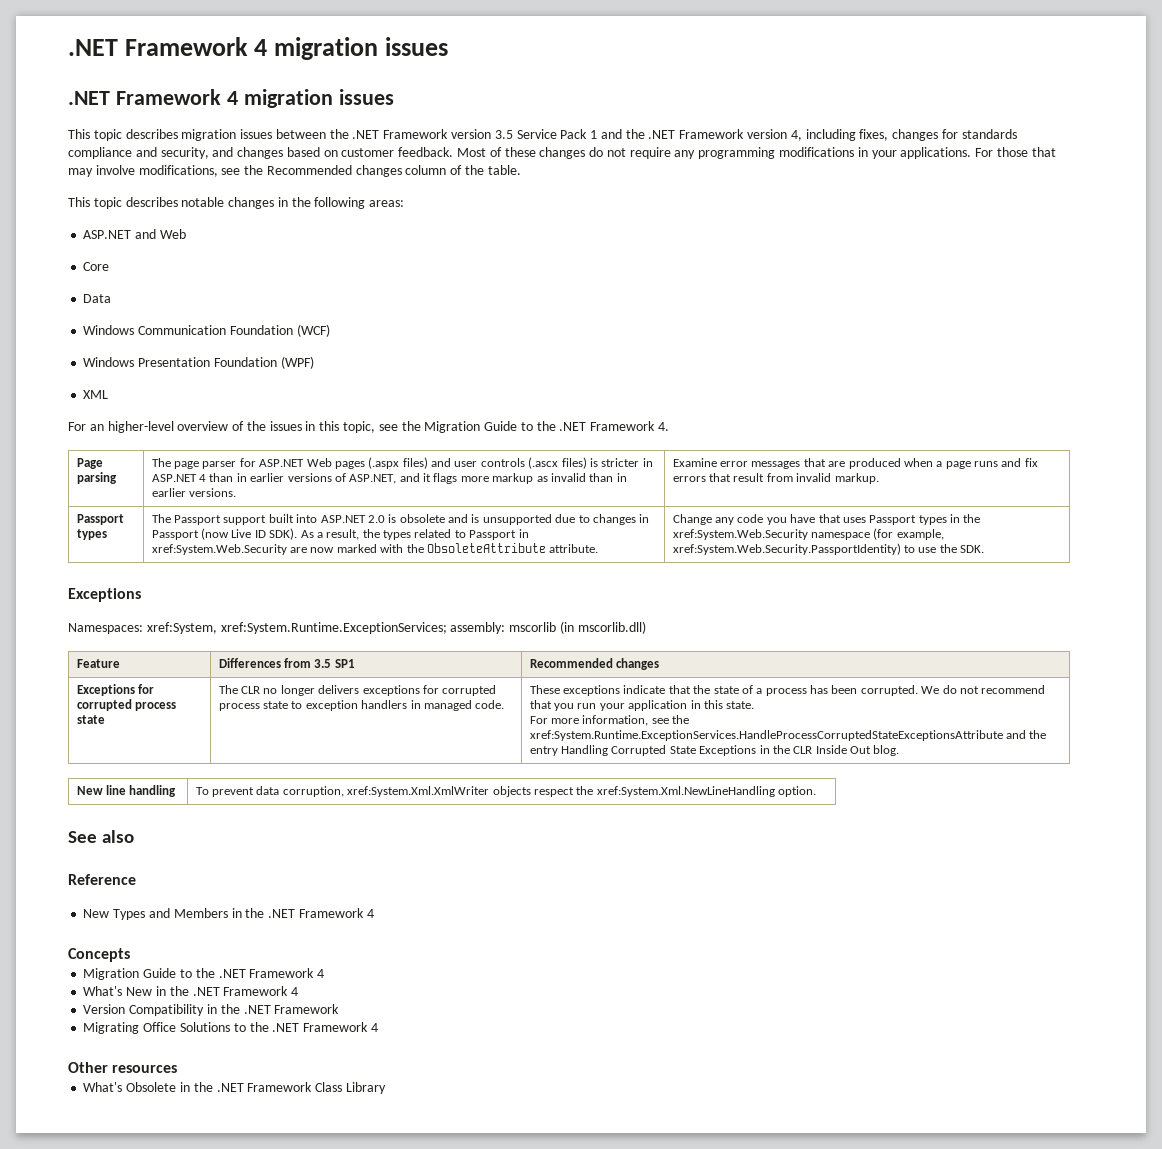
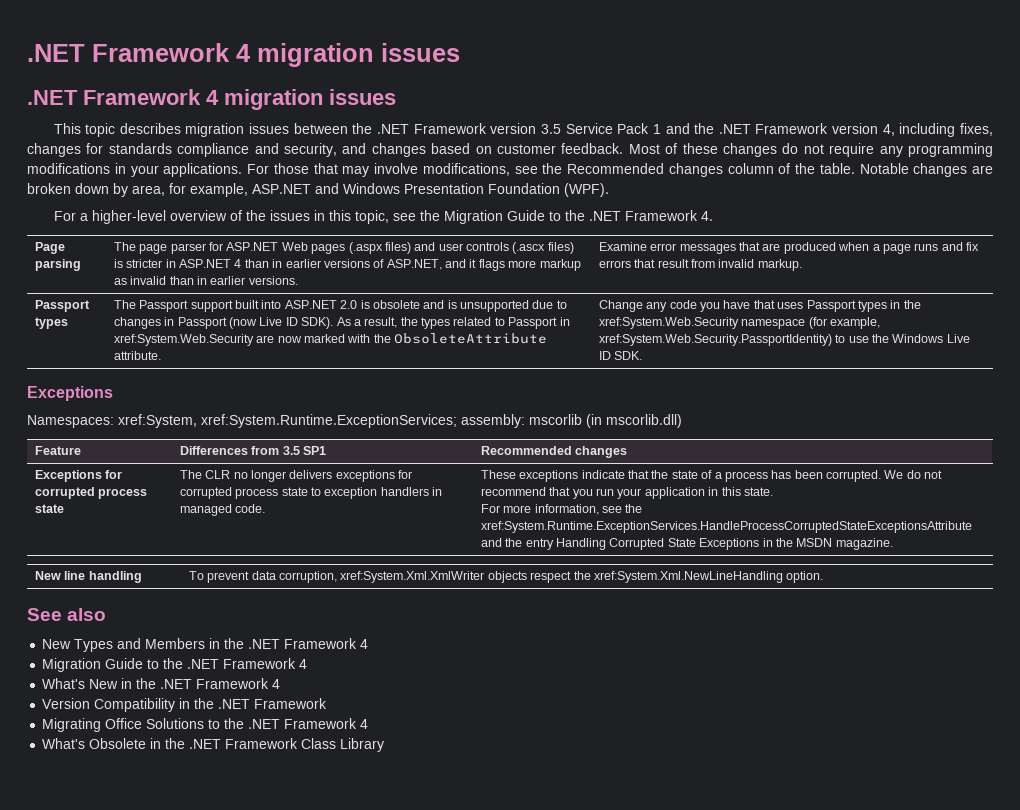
[68,197,405,209] [83,229,186,239] [83,262,110,271] [83,294,112,303] [83,324,330,337] // This topic describes notable changes in the following areas: // ASP.NET and Web // Core // Data // Windows Communication Foundation (WCF) // -> [859,163,993,177] [27,183,339,197] Notable changes are broken down by area, for example, ASP.NET and
[280,356,314,369] [83,390,109,399] [68,422,104,431] (WPF) // XML // For an -> [564,183,609,197] [53,211,88,221] (WPF). // For a
(957, 548) none -> [892,334,970,343] [598,351,611,360] Windows Live ID
[793,745,900,756] CLR Inside Out blog. -> [796,538,893,550] MSDN magazine.
[68,874,136,885] // Reference -> (107, 614) none
[68,948,130,962] // Concepts -> (369, 644) none
[68,1062,178,1073] // Other resources -> (369, 724) none

